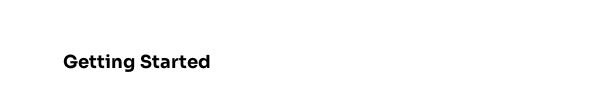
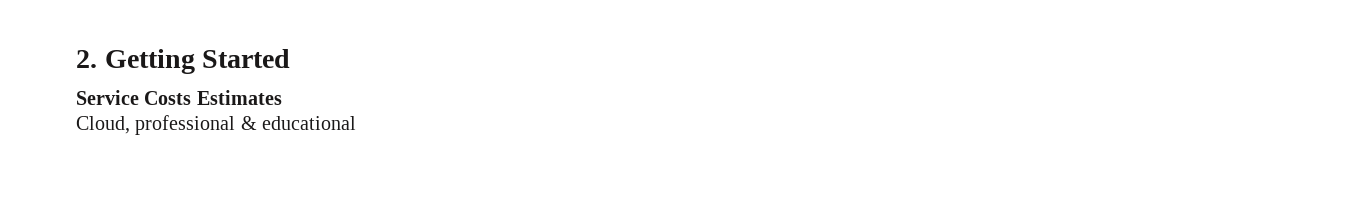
(63, 63) none -> [76,50,97,68] 2.
(211, 61) none -> [76,90,282,105] [76,115,357,135] // Service Costs Estimates // Cloud, professional & educational

